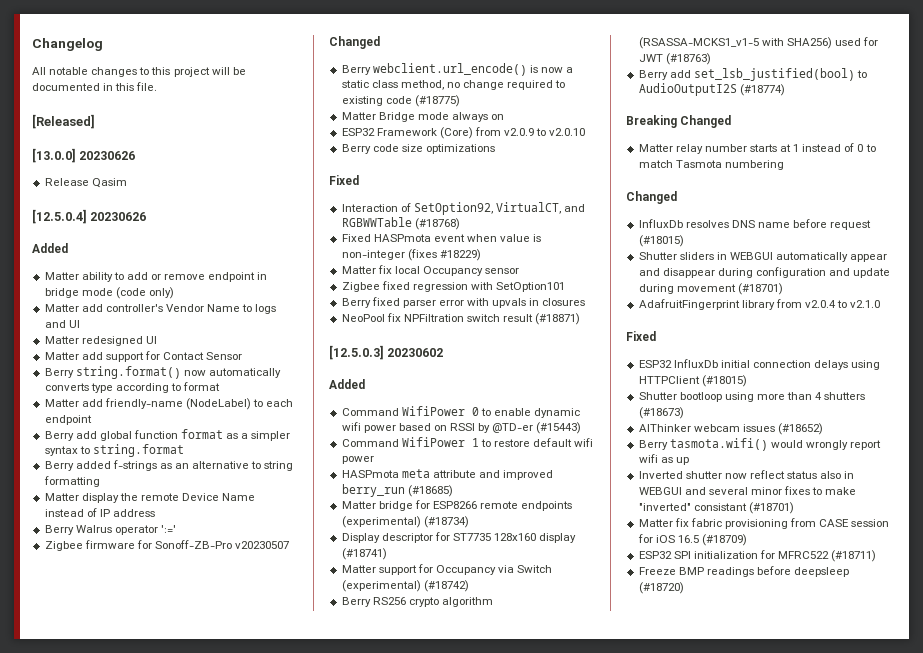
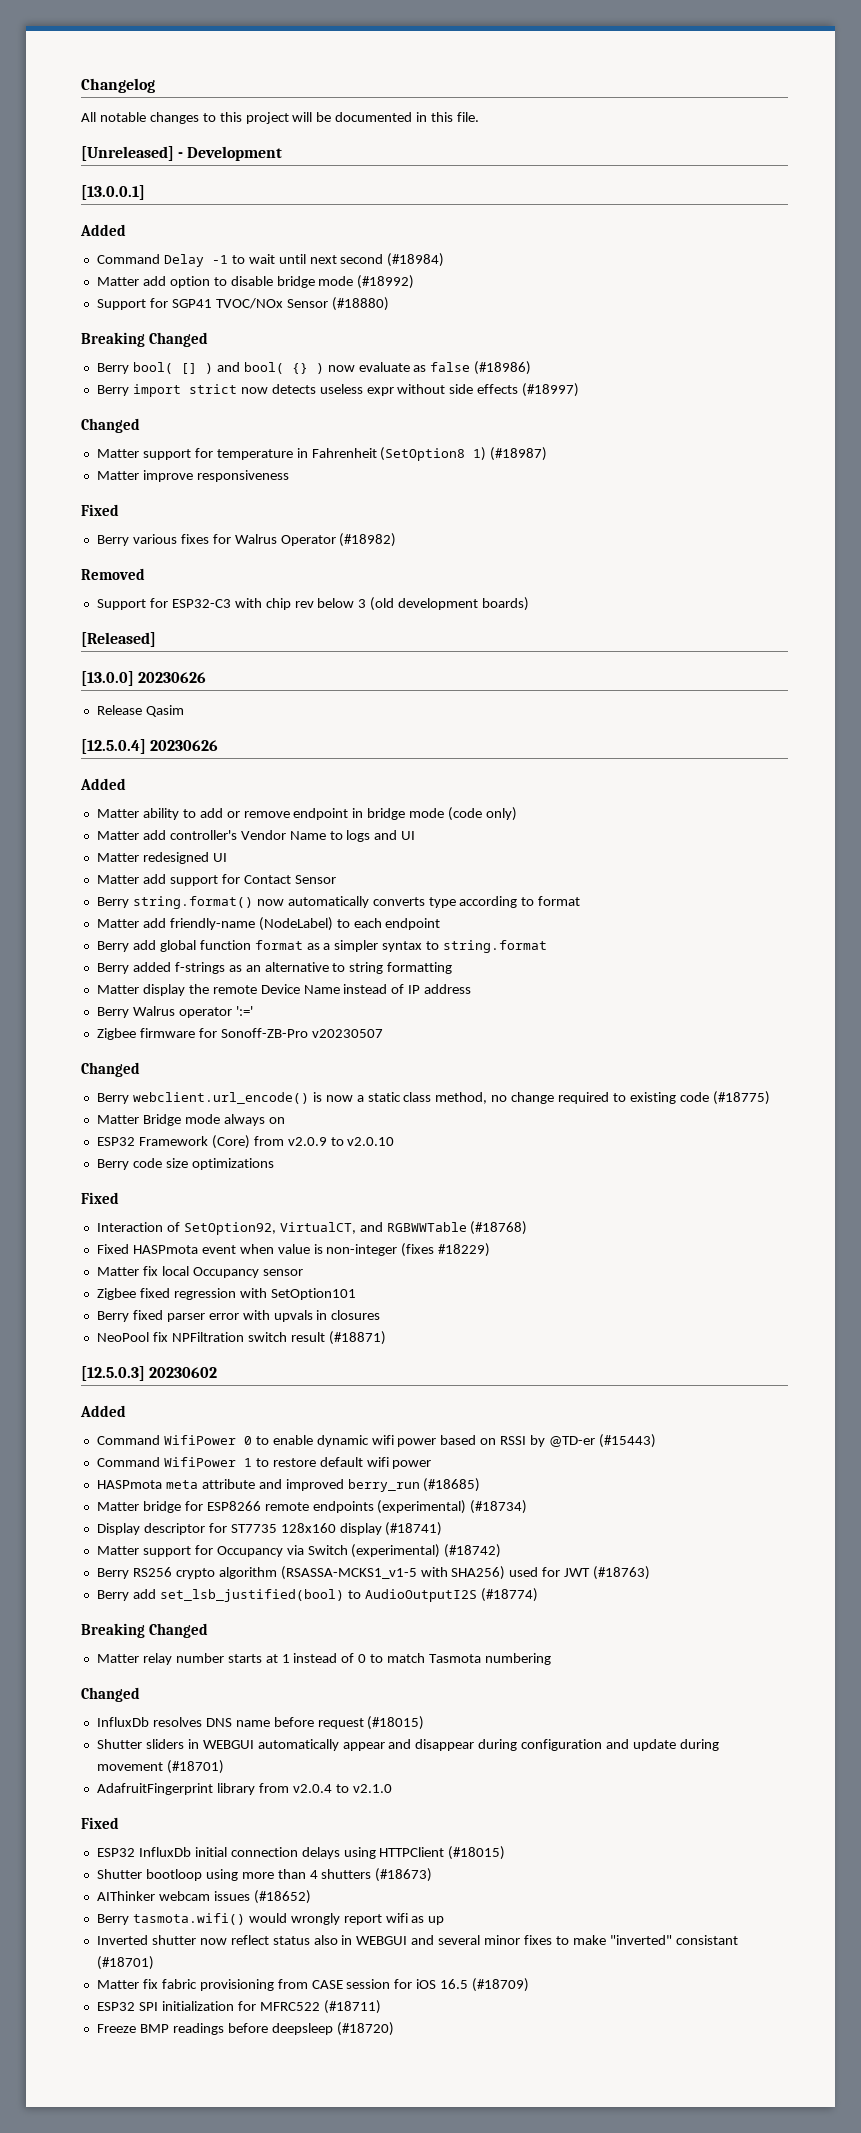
(158, 86) none -> [81,146,283,161] [81,185,145,200] [80,224,126,236] [96,253,445,267] [96,275,415,289] [96,297,389,311] [81,332,208,347] [96,361,532,375] [96,383,580,397] [81,418,140,433] [96,447,548,461] [96,470,289,482] [81,504,119,516] [96,533,397,547] [81,568,145,580] [96,597,530,611] // [Unreleased] - Development // [13.0.0.1] // Added // Command Delay -1 to wait until next second (#18984) // Matter add option to disable bridge mode (#18992) // Support for SGP41 TVOC/NOx Sensor (#18880) // Breaking Changed // Berry bool( [] ) and bool( {} ) now evaluate as false (#18986) // Berry import strict now detects useless expr without side effects (#18997) // Changed // Matter support for temperature in Fahrenheit (SetOption8 1) (#18987) // Matter improve responsiveness // Fixed // Berry various fixes for Walrus Operator (#18982) // Removed // Support for ESP32-C3 with chip rev below 3 (old development boards)

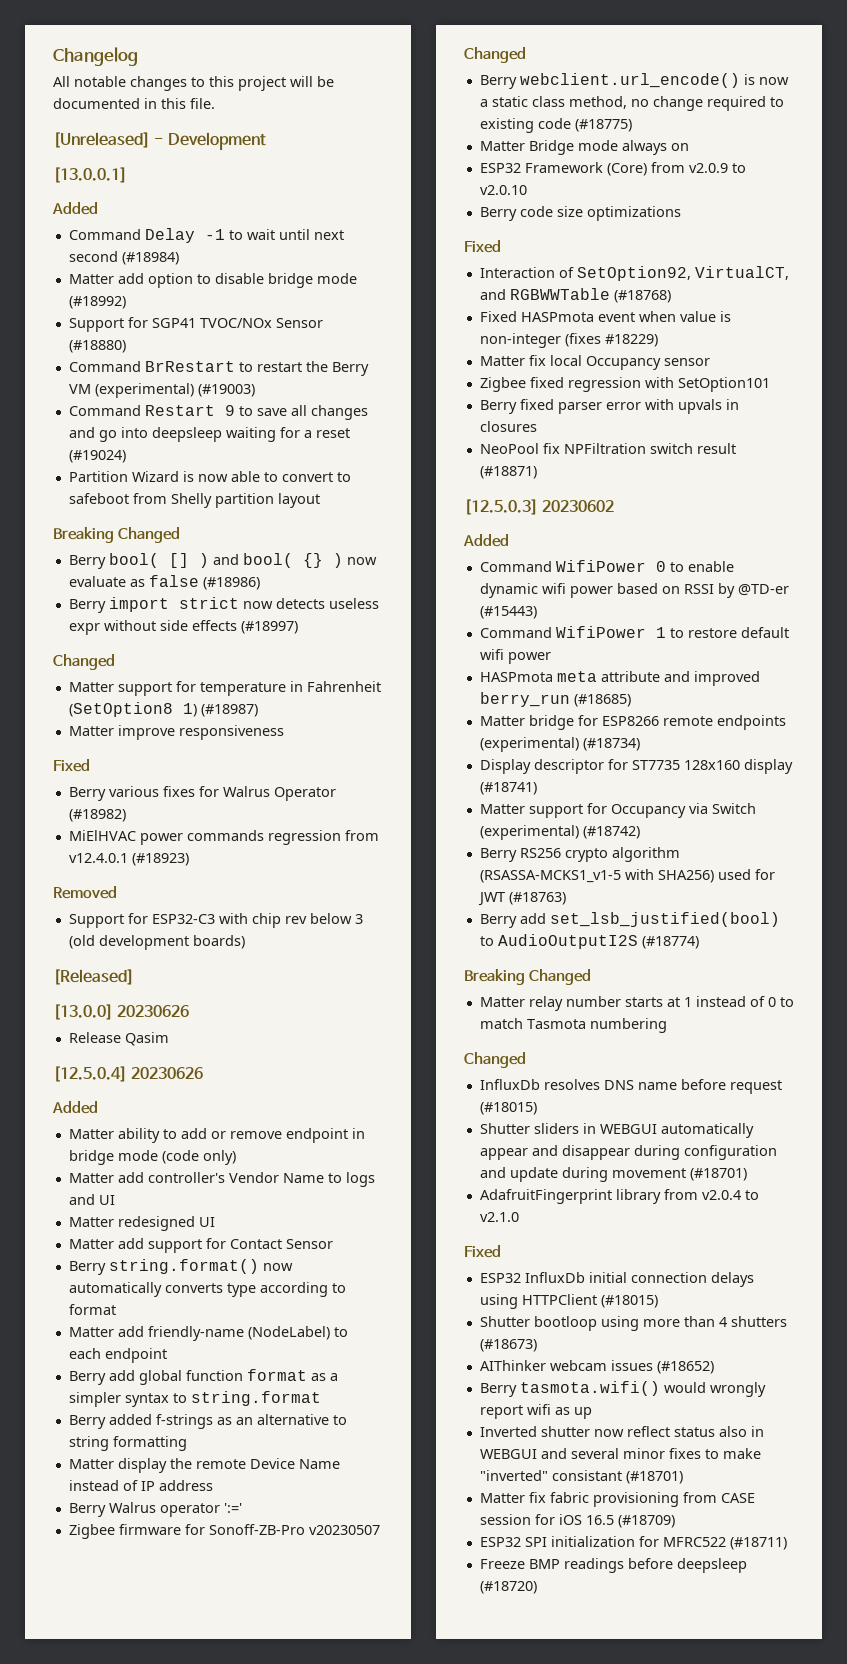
(389, 304) none -> [68,361,369,376] [68,383,255,398] [68,405,368,420] [68,427,350,442] [68,450,126,463] [68,471,351,482] [68,493,320,508] // Command BrRestart to restart the Berry VM (experimental) (#19003) // Command Restart 9 to save all changes and go into deepsleep waiting for a reset (#19024) // Partition Wizard is now able to convert to safeboot from Shelly partition layout
(397, 540) none -> [68,830,379,845] [68,853,189,866] // MiElHVAC power commands regression from v12.4.0.1 (#18923)

